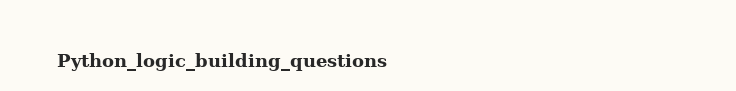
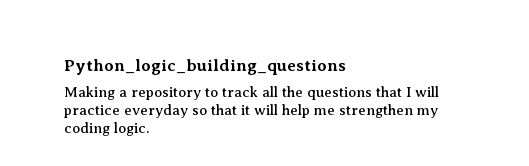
(387, 62) none -> [64,86,439,100] [64,104,438,118] [64,122,149,136] // Making a repository to track all the questions that I will practice everyday so that it will help me strengthen my coding logic.

